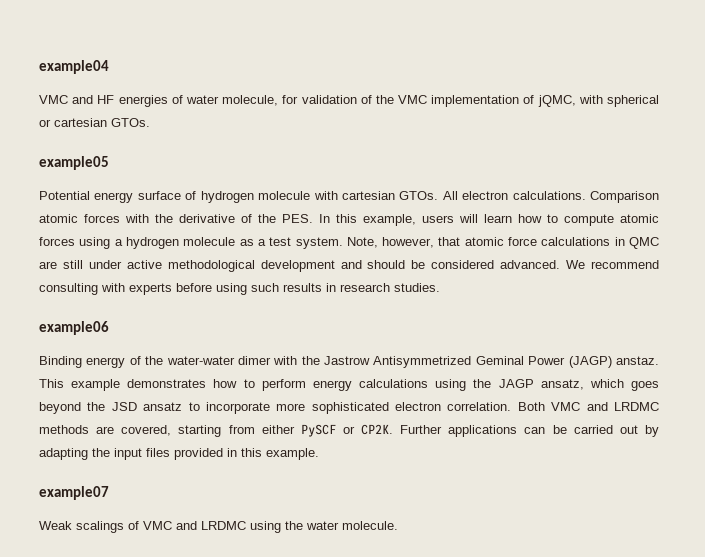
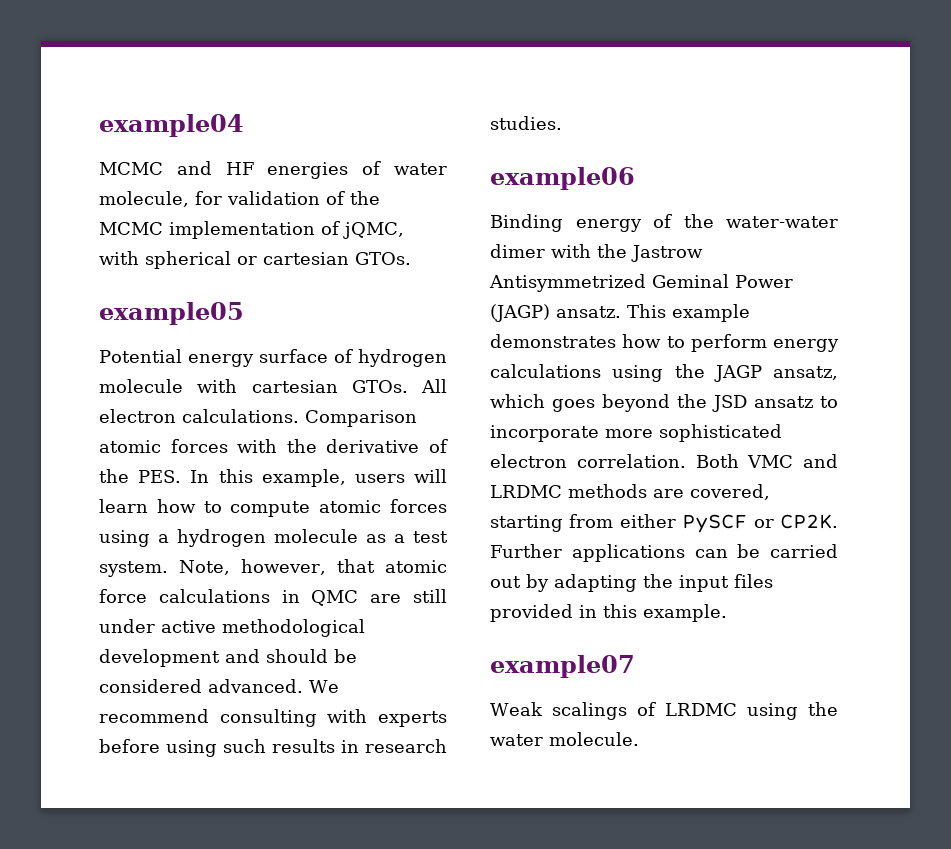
[39,95,68,104] VMC -> [99,162,163,175] MCMC
[398,95,428,104] VMC -> [99,222,163,235] MCMC
[615,356,659,365] anstaz. -> [556,306,621,318] ansatz.
[143,521,197,530] VMC and -> (656, 709) none

